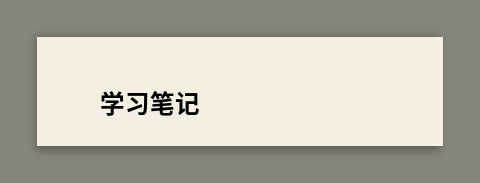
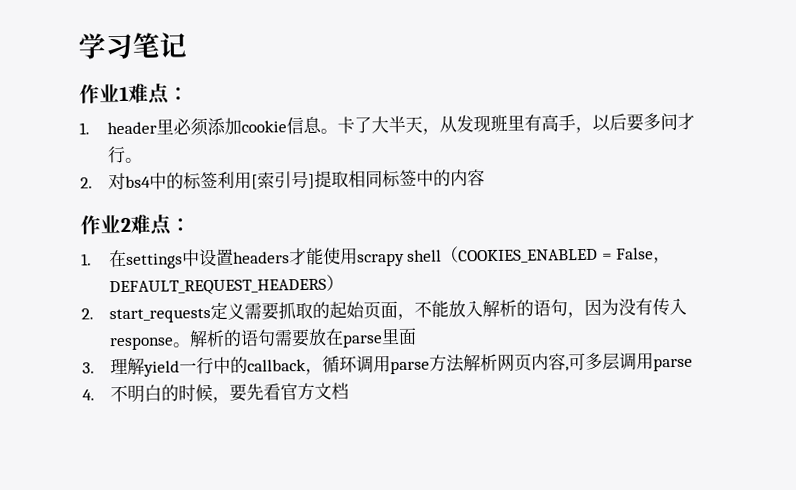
(200, 103) none -> [79,83,189,105] [79,112,695,137] [106,145,143,164] [80,169,485,191] [80,214,191,236] [81,246,671,269] [108,274,344,296] [81,297,687,324] [108,327,417,351] [82,352,693,377] [82,382,349,404] // 作业1难点： // 1. header里必须添加cookie信息。卡了大半天，从发现班里有高手，以后要多问才行。 // 2.对bs4中的标签利用[索引号]提取相同标签中的内容 // 作业2难点： // 1.在settings中设置headers才能使用scrapy shell（COOKIES_ENABLED = False，DEFAULT_REQUEST_HEADERS） // 2. start_requests定义需要抓取的起始页面，不能放入解析的语句，因为没有传入response。解析的语句需要放在parse里面 // 3.理解yield一行中的callback，循环调用parse方法解析网页内容,可多层调用parse // 4.不明白的时候，要先看官方文档

